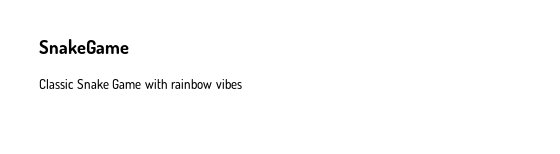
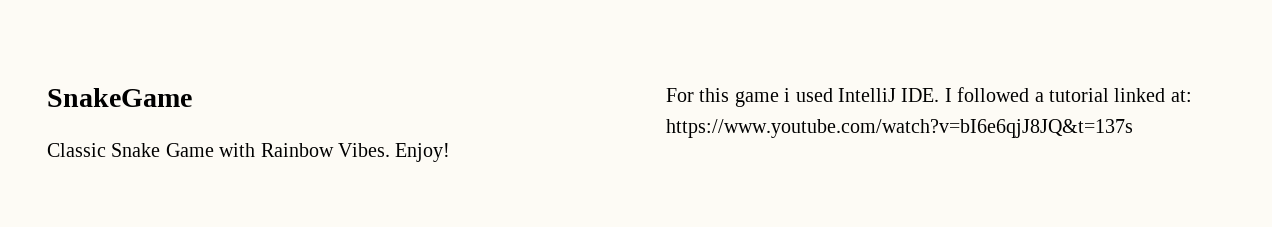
[171,79,242,89] rainbow vibes -> [260,143,451,162] [666,87,1192,107] [666,119,1133,138] Rainbow Vibes. Enjoy! // For this game i used IntelliJ IDE. I followed a tutorial linked at: https://www.youtube.com/watch?v=bI6e6qjJ8JQ&t=137s

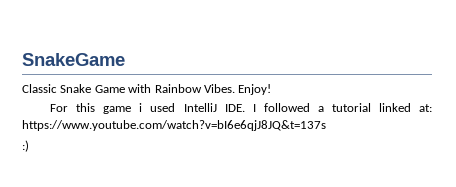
(1133, 128) none -> [22,140,29,152] // :)

